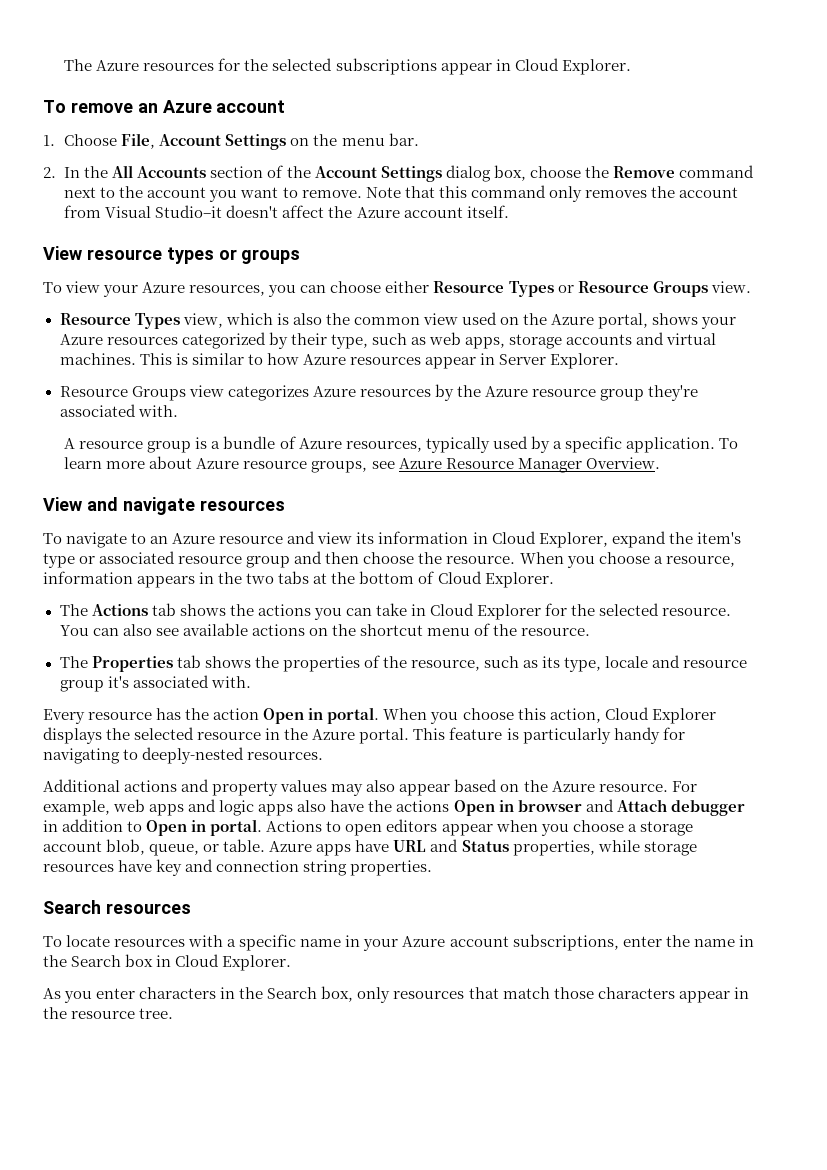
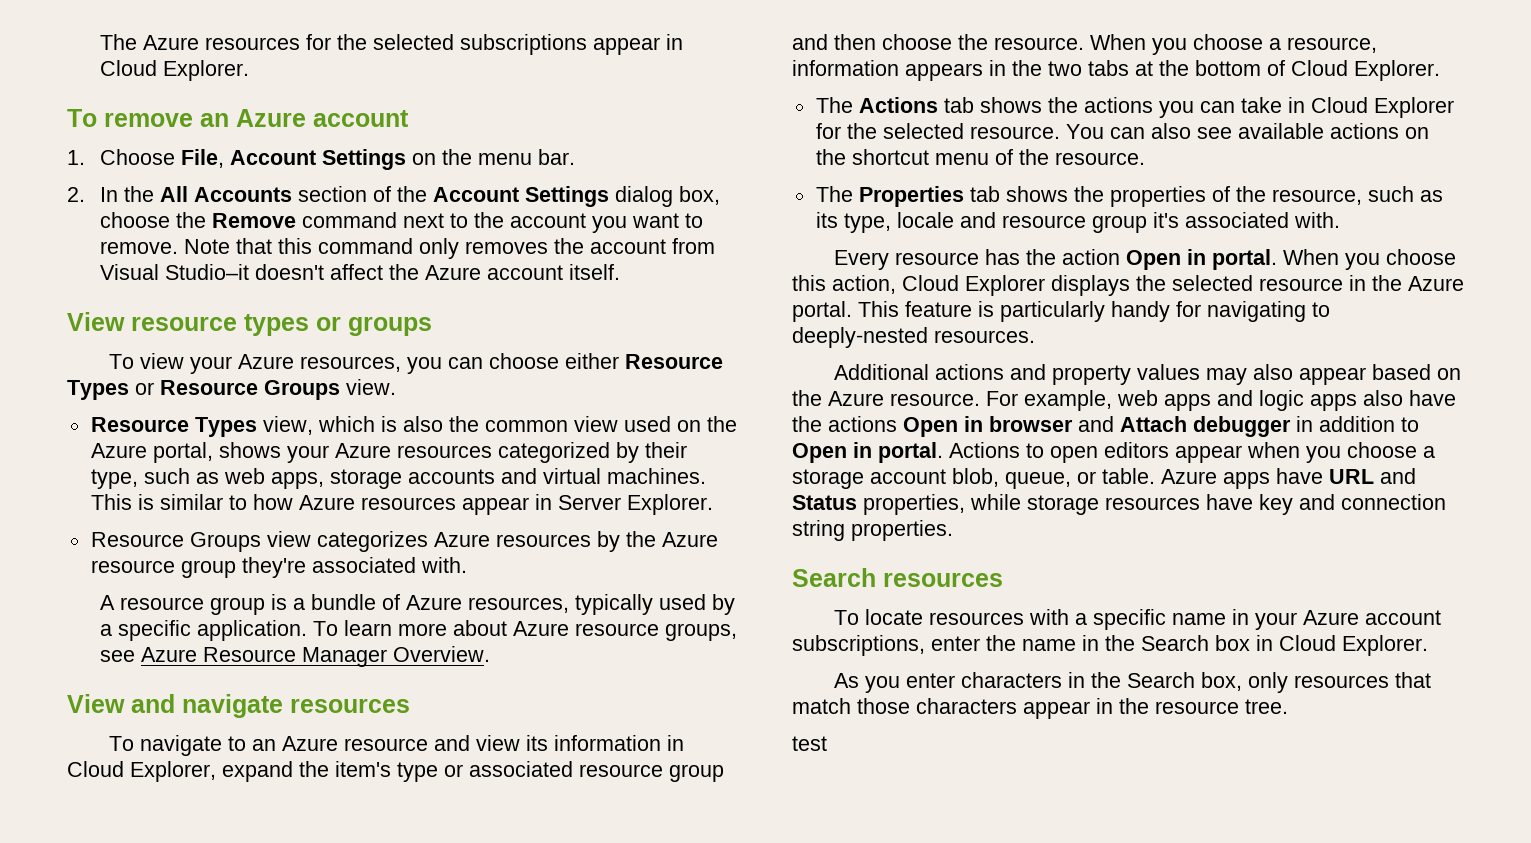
(174, 1013) none -> [792,736,827,751] // test

